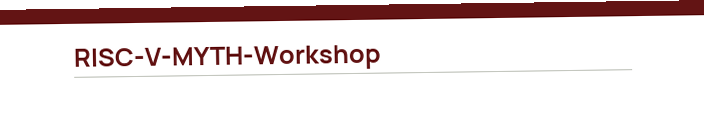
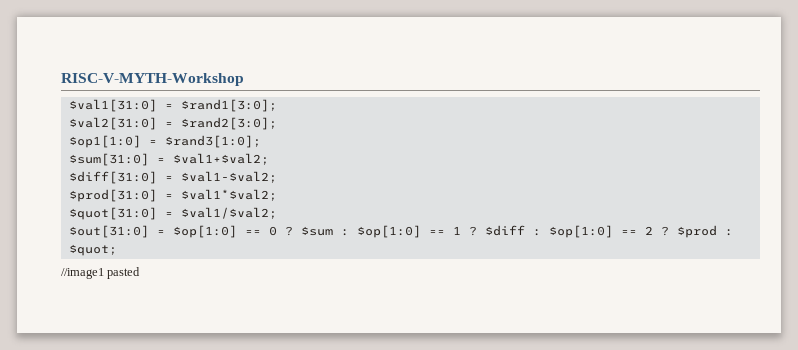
(382, 58) none -> [68,99,277,112] [68,117,277,130] [68,135,261,148] [68,153,269,166] [68,171,277,184] [68,189,277,202] [68,207,277,220] [68,225,733,238] [68,244,117,256] [61,267,141,279] // $val1[31:0] = $rand1[3:0]; // $val2[31:0] = $rand2[3:0]; // $op1[1:0] = $rand3[1:0]; // $sum[31:0] = $val1+$val2; // $diff[31:0] = $val1-$val2; // $prod[31:0] = $val1*$val2; // $quot[31:0] = $val1/$val2; // $out[31:0] = $op[1:0] == 0 ? $sum : $op[1:0] == 1 ? $diff : $op[1:0] == 2 ? $prod : $quot; // //image1 pasted

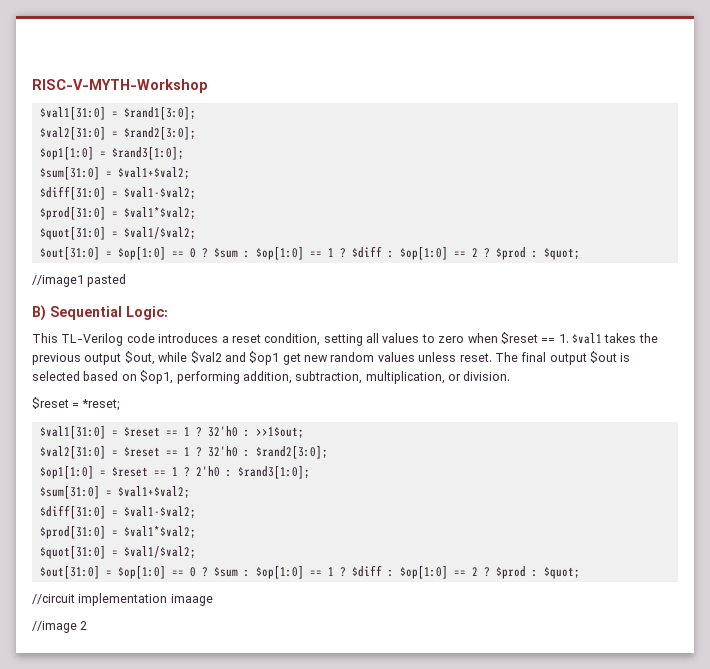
(141, 273) none -> [32,305,168,321] [32,332,658,346] [32,351,631,365] [32,370,511,384] [32,397,119,411] [39,425,304,439] [39,445,328,459] [39,465,310,479] [39,485,190,499] [39,505,196,519] [39,525,196,539] [39,545,196,559] [39,565,580,579] [32,593,213,606] [32,621,88,633] // B) Sequential Logic: // This TL-Verilog code introduces a reset condition, setting all values to zero when $reset == 1. $val1 takes the previous output $out, while $val2 and $op1 get new random values unless reset. The final output $out is selected based on $op1, performing addition, subtraction, multiplication, or division. // $reset = *reset; // $val1[31:0] = $reset == 1 ? 32'h0 : >>1$out; // $val2[31:0] = $reset == 1 ? 32'h0 : $rand2[3:0]; // $op1[1:0] = $reset == 1 ? 2'h0 : $rand3[1:0]; // $sum[31:0] = $val1+$val2; // $diff[31:0] = $val1-$val2; // $prod[31:0] = $val1*$val2; // $quot[31:0] = $val1/$val2; // $out[31:0] = $op[1:0] == 0 ? $sum : $op[1:0] == 1 ? $diff : $op[1:0] == 2 ? $prod : $quot; // //circuit implementation imaage // //image 2

